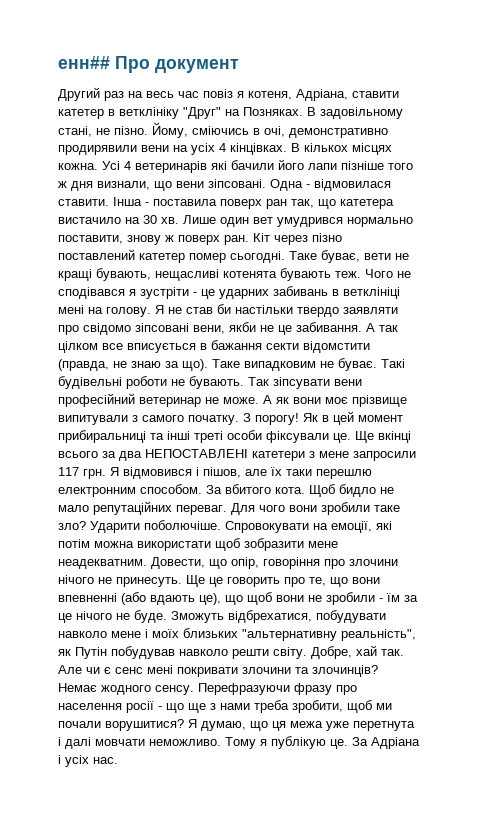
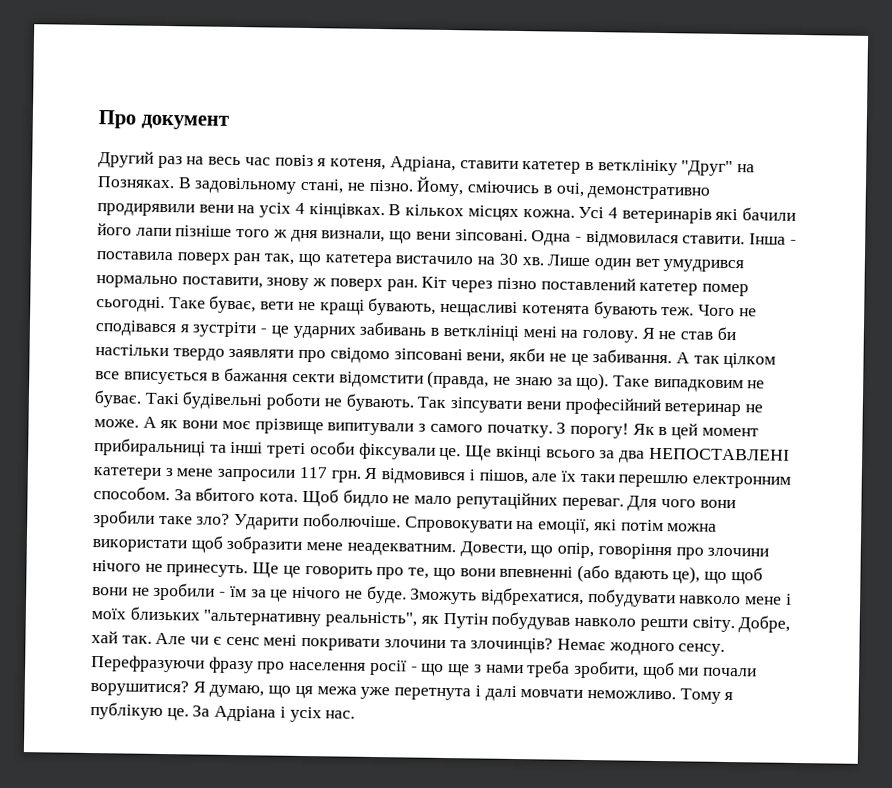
[58,56,110,69] енн## -> (98, 119) none

